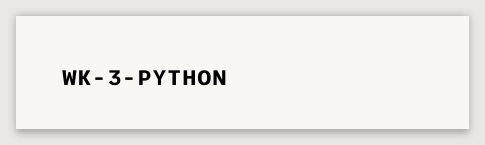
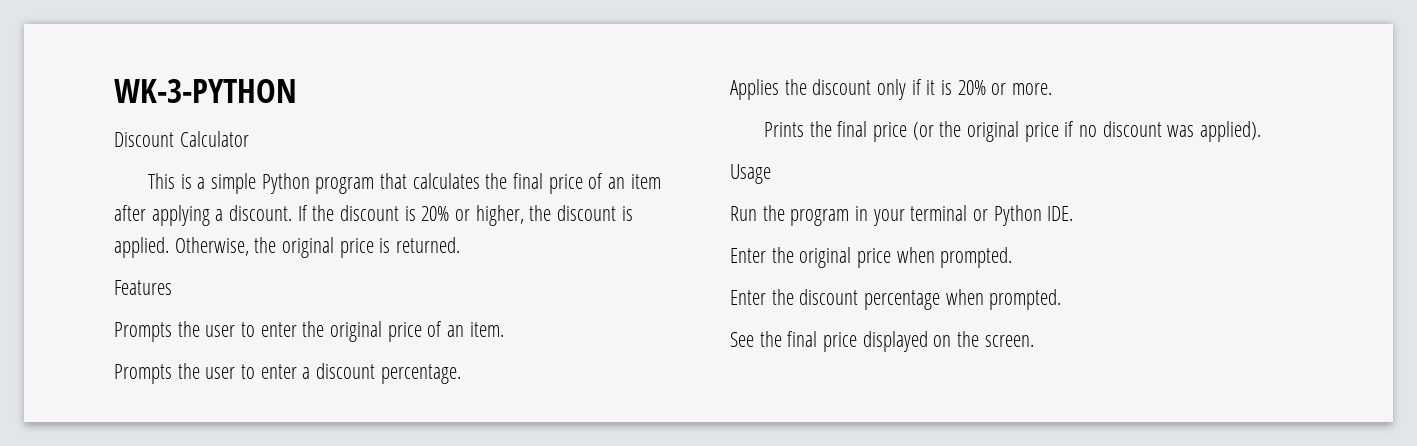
(227, 78) none -> [114,131,249,147] [148,173,661,194] [114,205,633,226] [114,237,461,258] [114,280,172,295] [114,321,504,342] [114,363,461,384] [730,79,1053,100] [764,121,1262,142] [730,164,771,184] [730,205,1074,226] [730,247,1013,268] [730,289,1062,310] [730,331,1034,352] // Discount Calculator // This is a simple Python program that calculates the final price of an item after applying a discount. If the discount is 20% or higher, the discount is applied. Otherwise, the original price is returned. // Features // Prompts the user to enter the original price of an item. // Prompts the user to enter a discount percentage. // Applies the discount only if it is 20% or more. // Prints the final price (or the original price if no discount was applied). // Usage // Run the program in your terminal or Python IDE. // Enter the original price when prompted. // Enter the discount percentage when prompted. // See the final price displayed on the screen.

